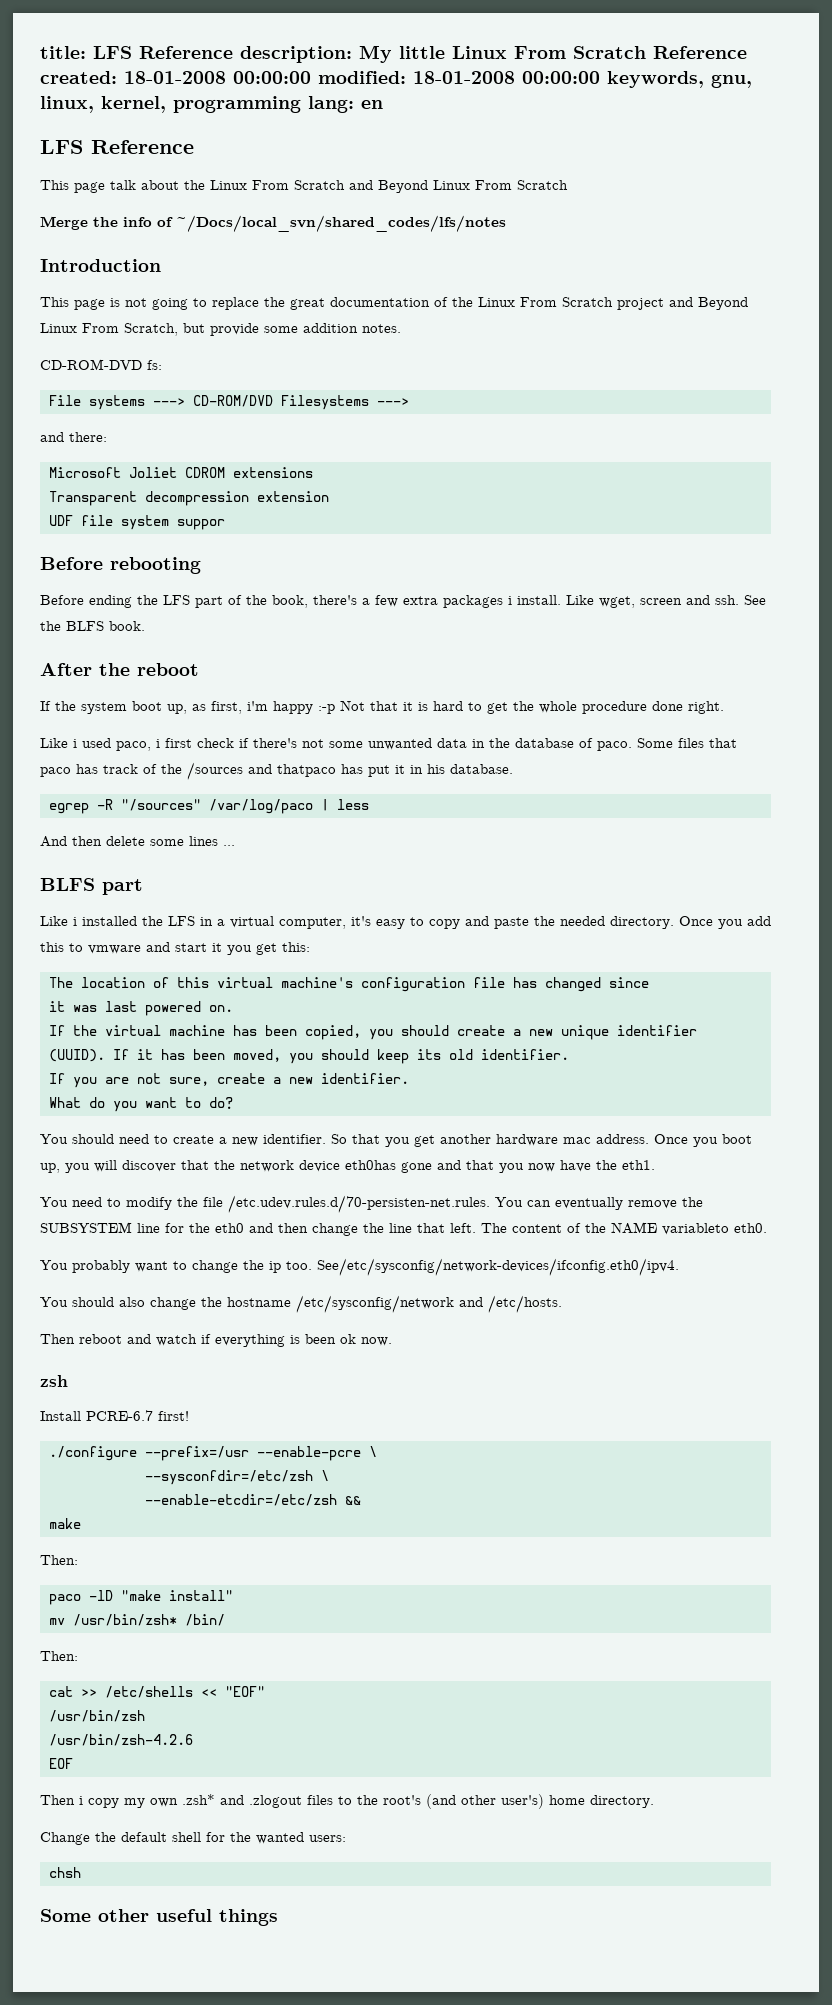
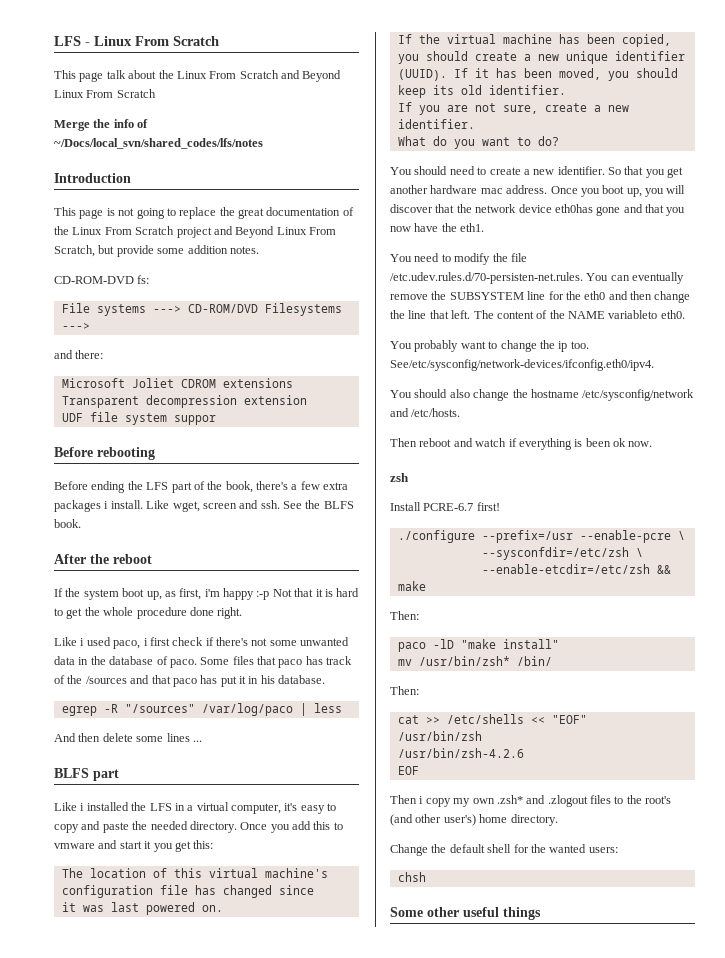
[40,45,747,63] [40,71,752,88] [40,96,383,113] [40,140,194,154] title: LFS Reference description: My little Linux From Scratch Reference created: 18-01-2008 00:00:00 modified: 18-01-2008 00:00:00 keywords, gnu, linux, kernel, programming lang: en // LFS Reference -> [54,36,219,46] LFS - Linux From Scratch
[277,764,336,777] thatpaco -> [151,675,197,687] that paco

